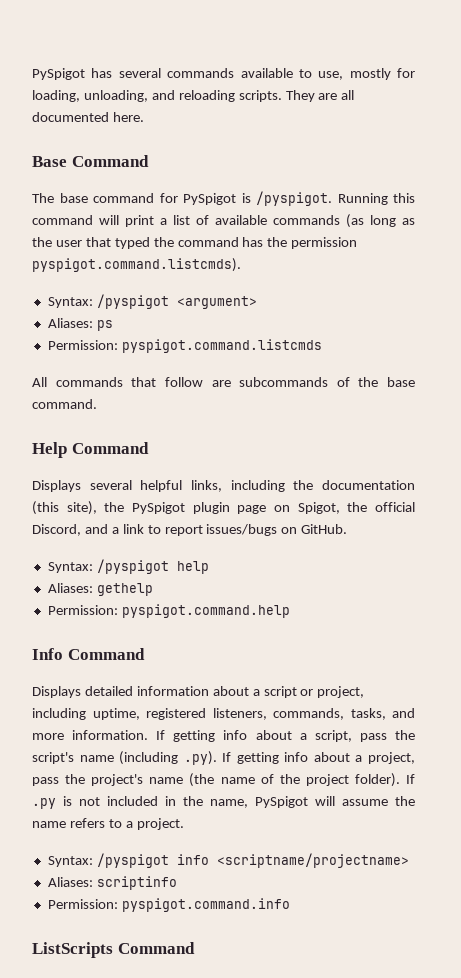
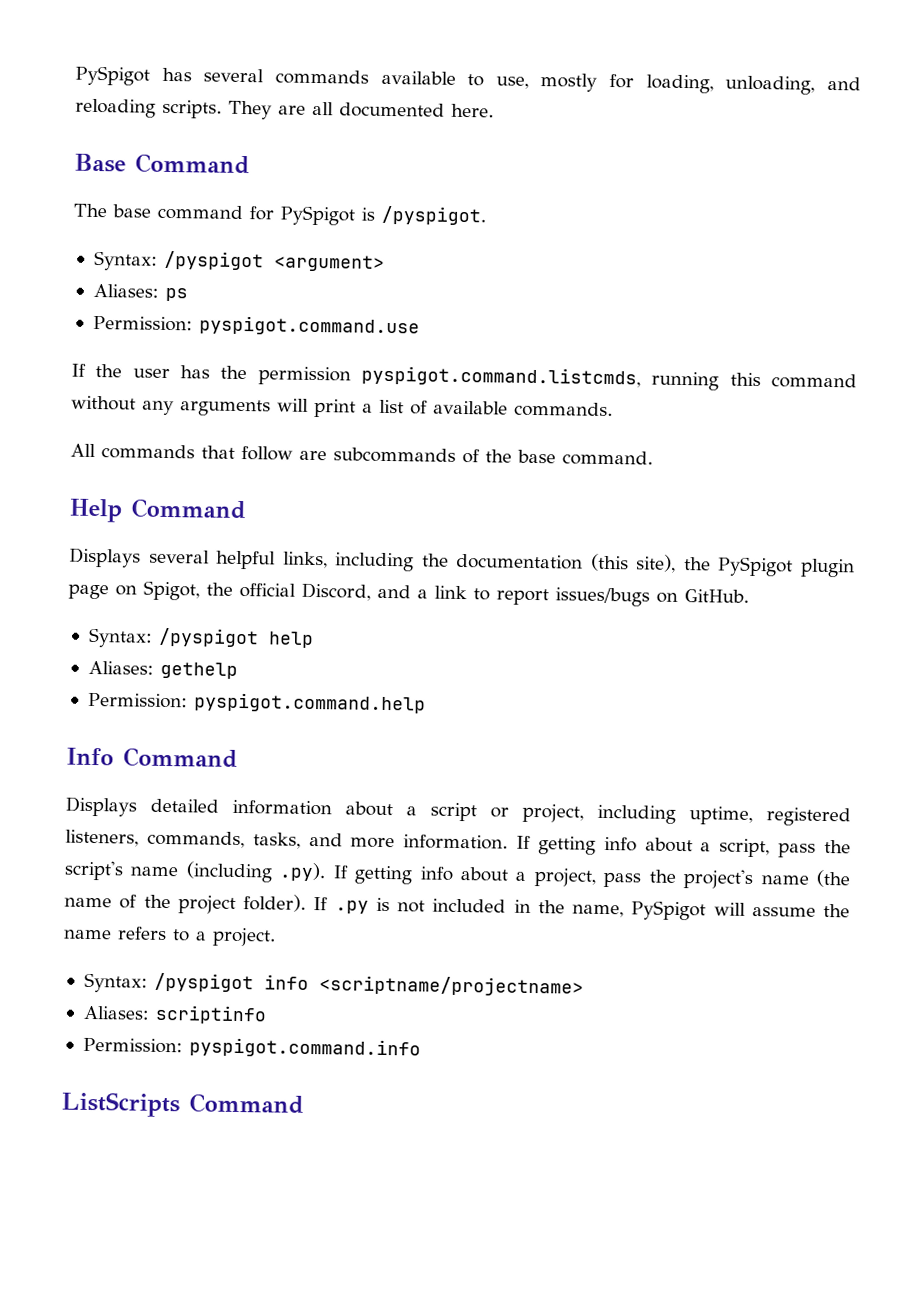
[337,193,415,205] [32,214,415,228] [32,237,358,249] [32,258,241,272] Running this command will print a list of available commands (as long as the user that typed the command has the permission pyspigot.command.listcmds). -> (486, 215) none
[121,339,322,353] pyspigot.command.listcmds -> [198,315,420,337] [71,363,858,391] [71,395,613,418] pyspigot.command.use // If the user has the permission pyspigot.command.listcmds, running this command without any arguments will print a list of available commands.

